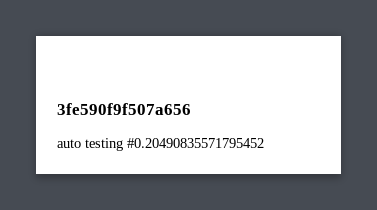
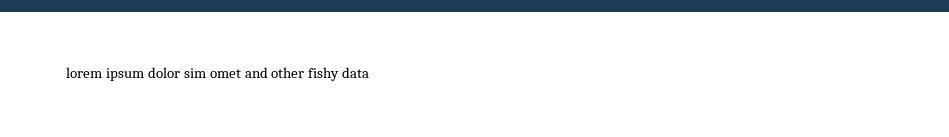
[57,103,191,115] [57,138,264,151] 3fe590f9f507a656 // auto testing #0.20490835571795452 -> [66,67,370,81] lorem ipsum dolor sim omet and other fishy data

